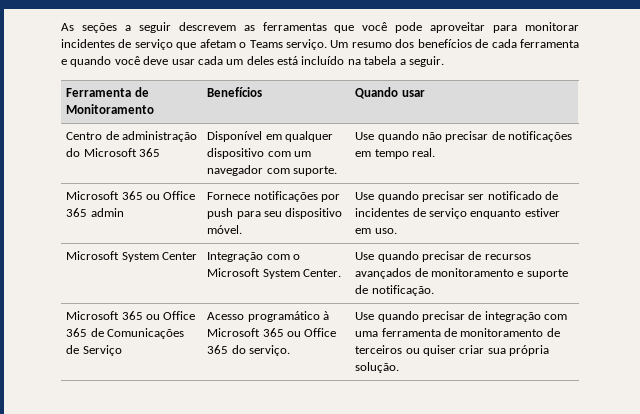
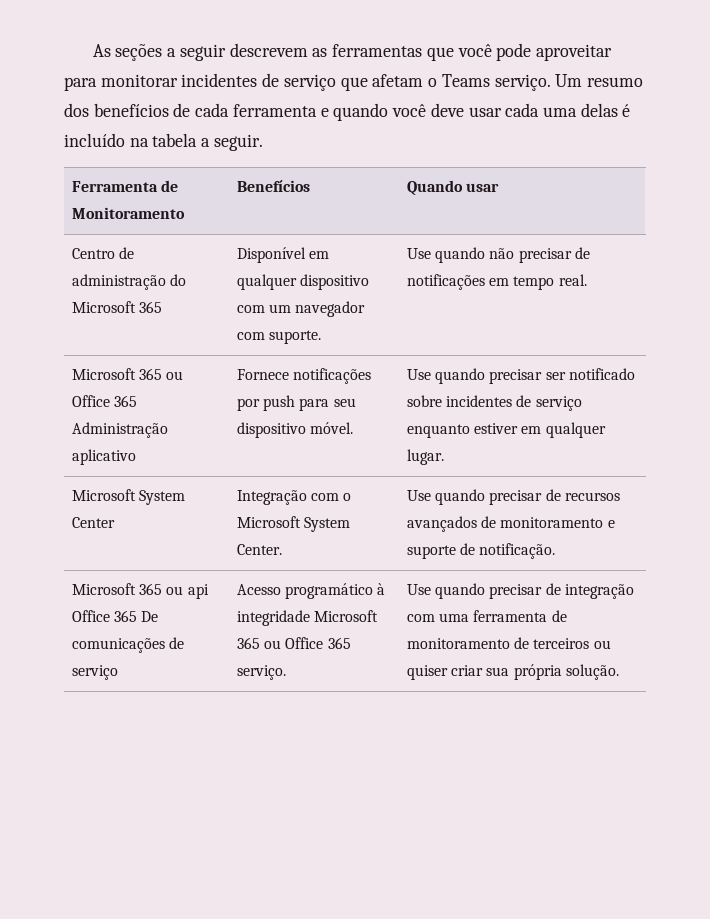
[226,56,298,65] um deles está -> [542,103,631,117] uma delas é
[90,208,124,217] admin -> [71,422,168,438] [71,449,136,465] Administração aplicativo
[545,191,559,200] de -> [406,395,442,407] sobre
[374,228,397,234] uso. -> [545,422,606,438] [406,449,444,465] qualquer lugar.
[163,311,196,320] [66,328,185,339] [66,345,122,356] Office 365 de Comunicações de Serviço -> [187,584,209,599] [71,610,159,622] [71,637,185,653] [71,665,118,680] api Office 365 De comunicações de serviço
[207,328,337,337] [207,345,246,354] Microsoft 365 ou Office 365 do -> [236,610,379,626] [236,637,351,649] integridade Microsoft 365 ou Office 365

